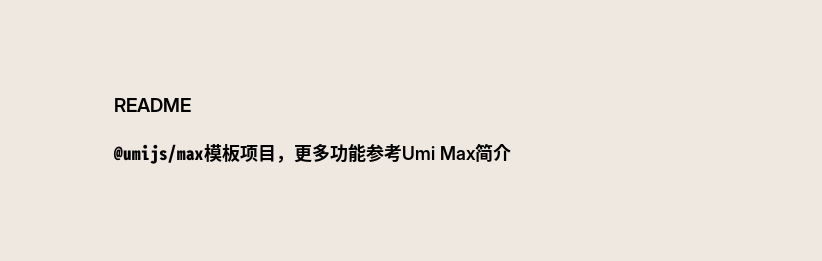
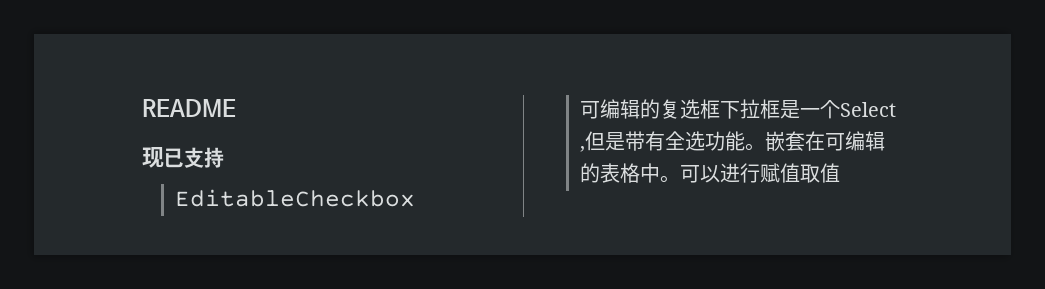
[113,143,511,164] @umijs/max模板项目，更多功能参考Umi Max简介 -> [142,147,224,168] [175,189,416,207] [580,99,897,119] [580,131,886,152] [580,163,841,183] 现已支持 // EditableCheckbox // 可编辑的复选框下拉框是一个Select ,但是带有全选功能。嵌套在可编辑的表格中。可以进行赋值取值

